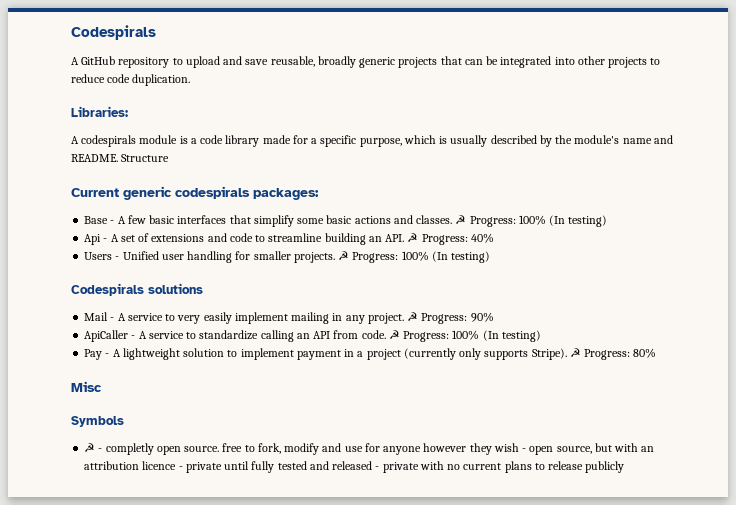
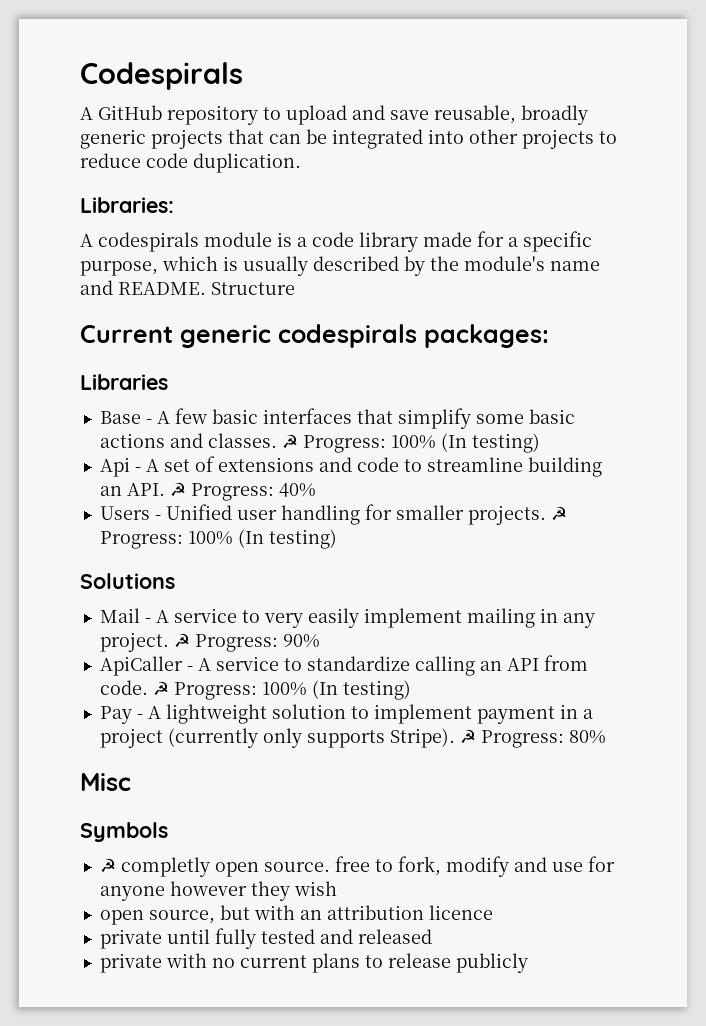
(319, 194) none -> [80,374,168,390] // Libraries
[71,283,203,296] Codespirals solutions -> [80,573,175,589] Solutions
[98,448,103,452] - -> (116, 865) none
[522,448,527,452] - -> (337, 888) //
[178,466,183,470] - -> (493, 912) //
[375,466,380,470] - -> (432, 936) //

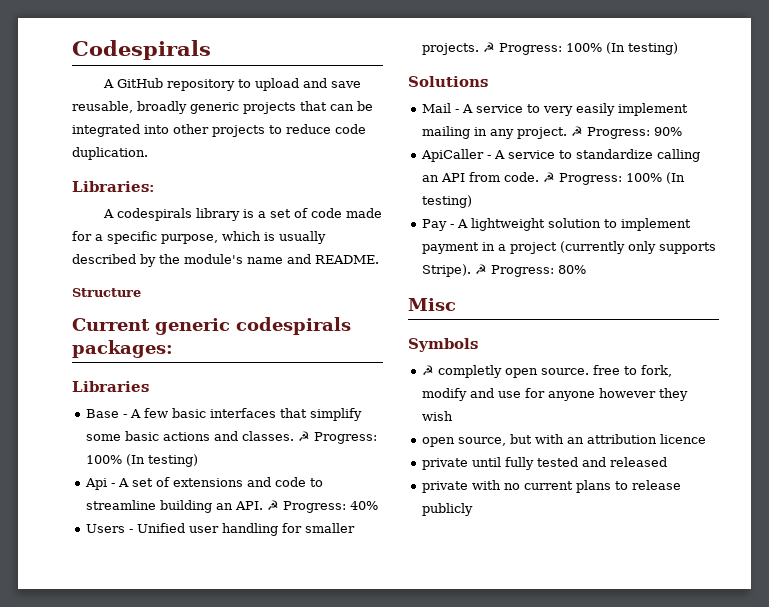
[204,232,272,247] module -> [196,208,241,221] library
[312,232,418,252] code library -> [270,208,343,218] set of code
(206, 288) none -> (379, 259) //

